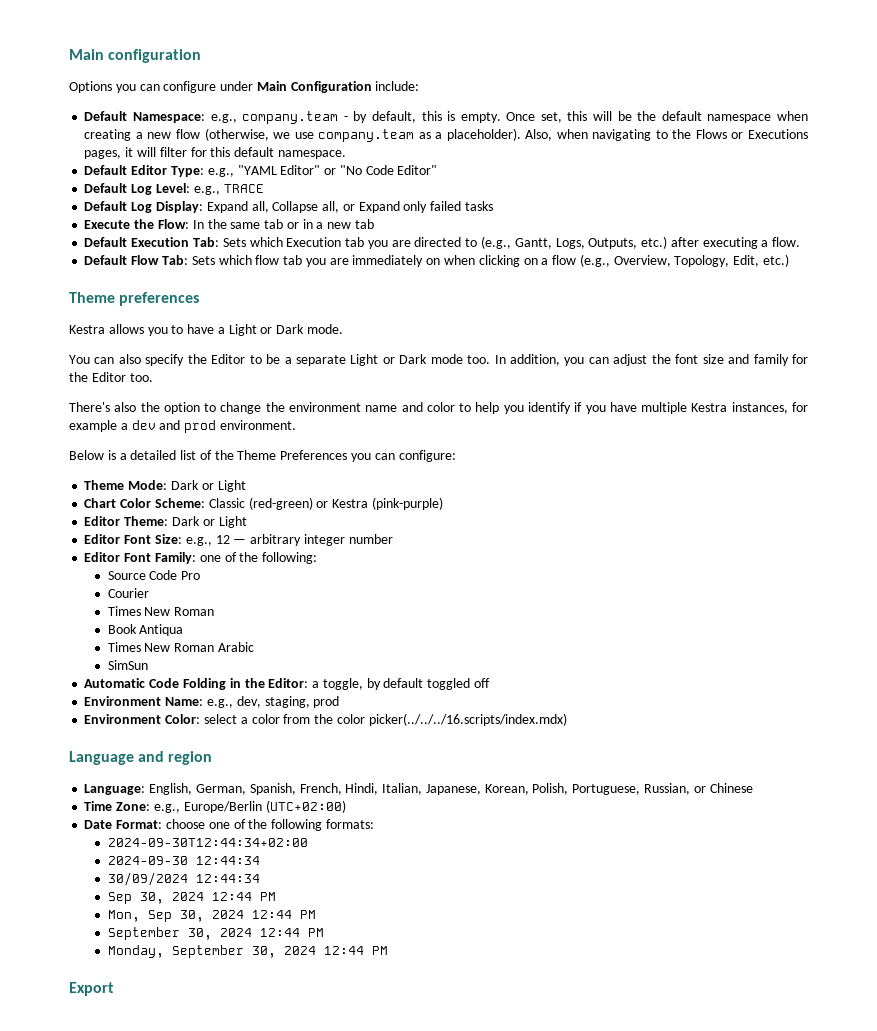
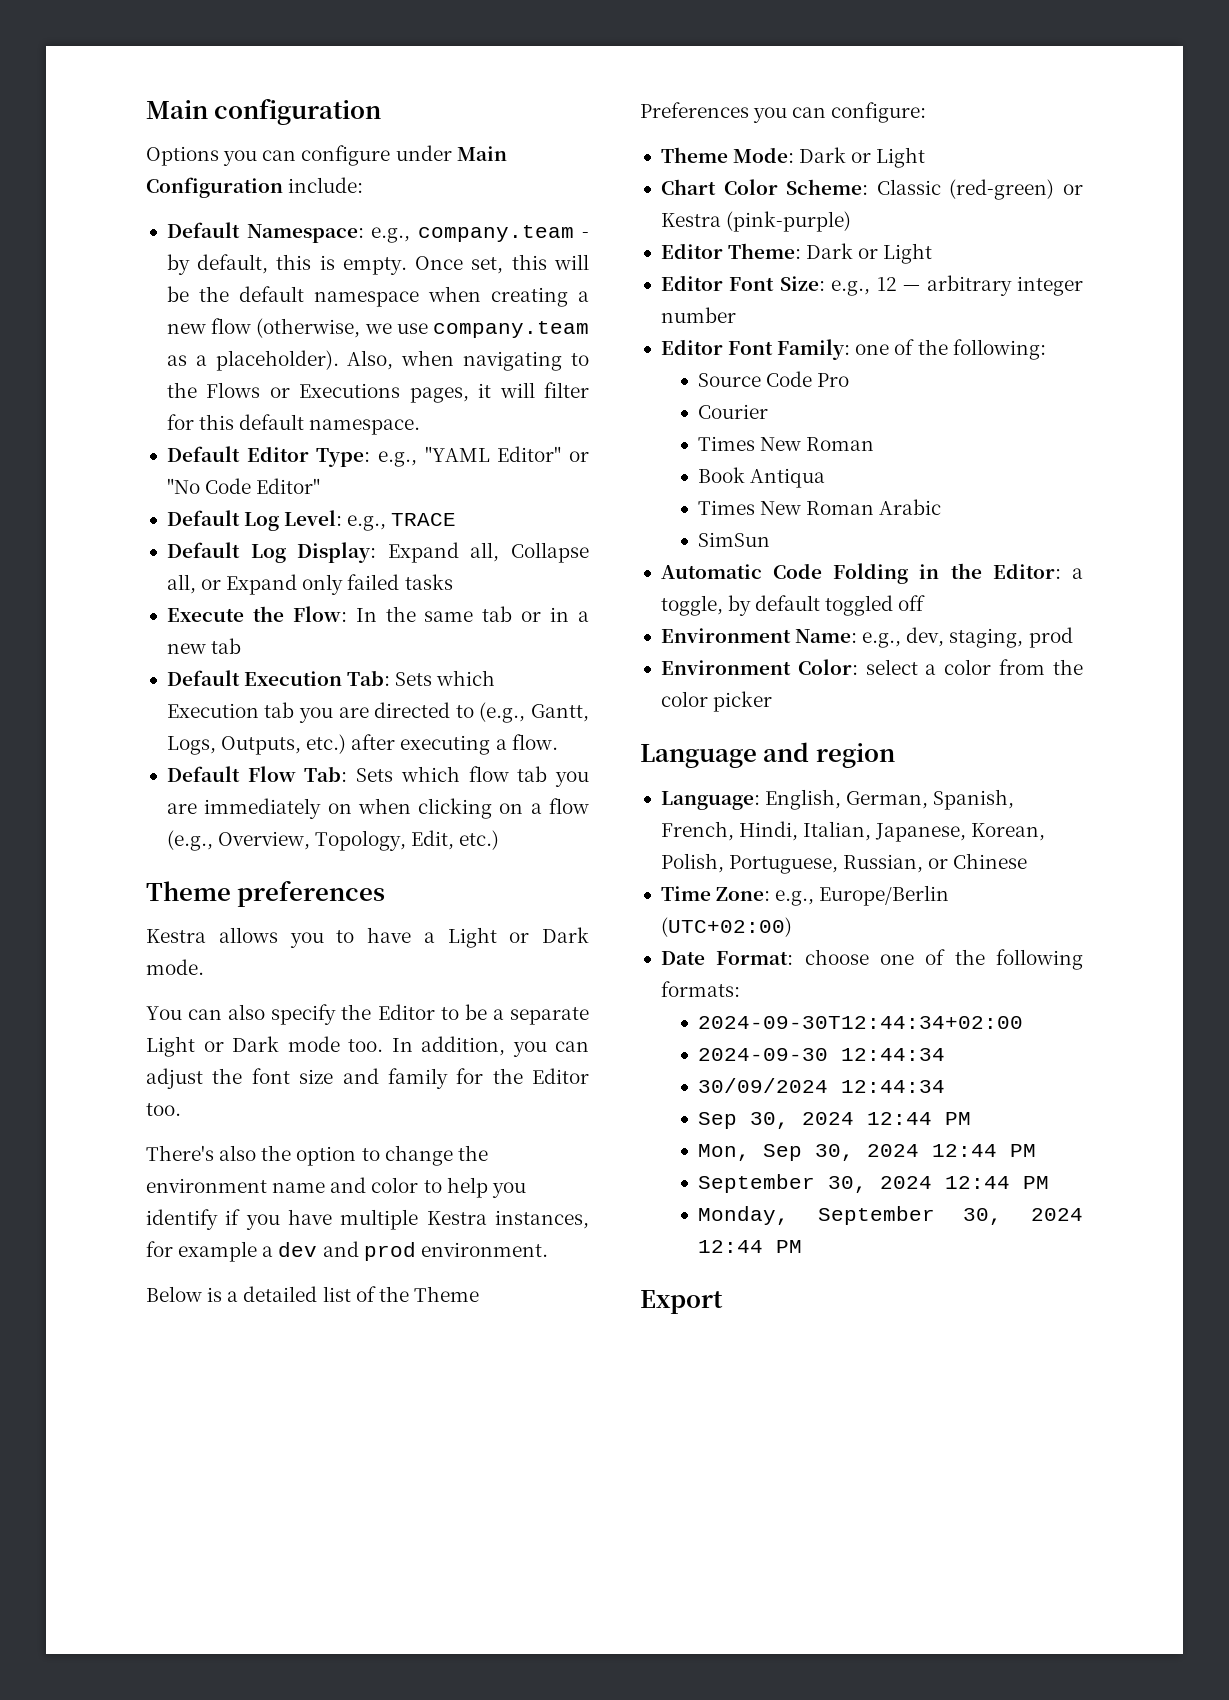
[368,713,567,726] picker(../../../16.scripts/index.mdx) -> [713,691,773,712] picker

